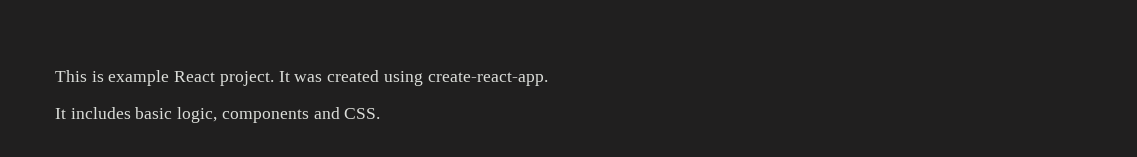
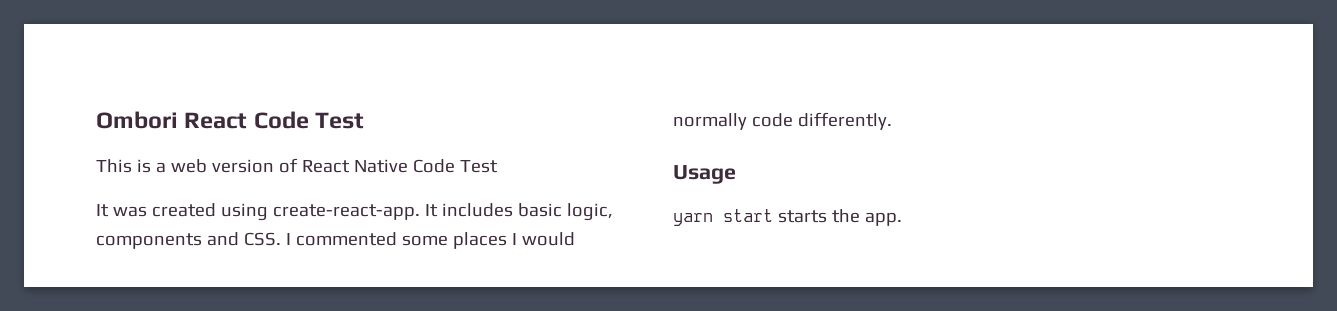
[55,70,274,86] This is example React project. -> [96,111,365,129] [96,158,498,173] Ombori React Code Test // This is a web version of React Native Code Test //
(548, 79) // -> (420, 212) none
(381, 113) none -> [285,232,575,249] [673,112,892,130] [673,165,736,184] [673,209,902,226] I commented some places I would normally code differently. // Usage // yarn start starts the app.

